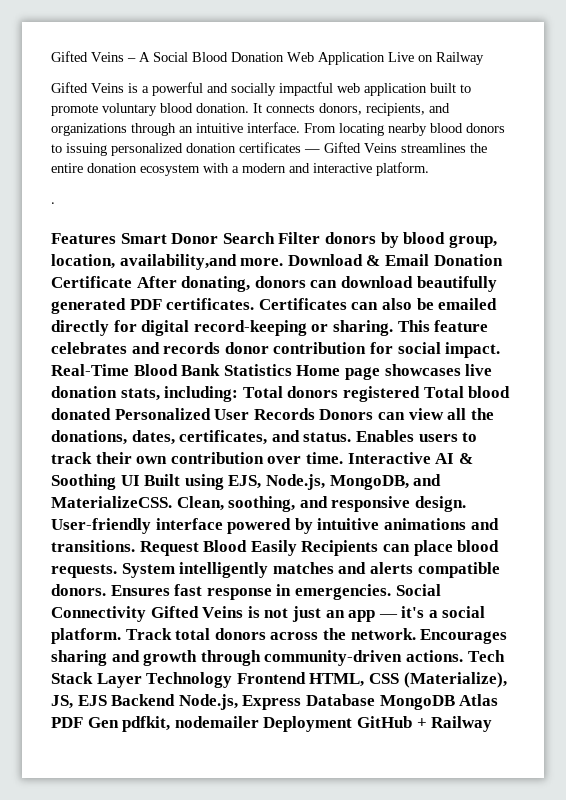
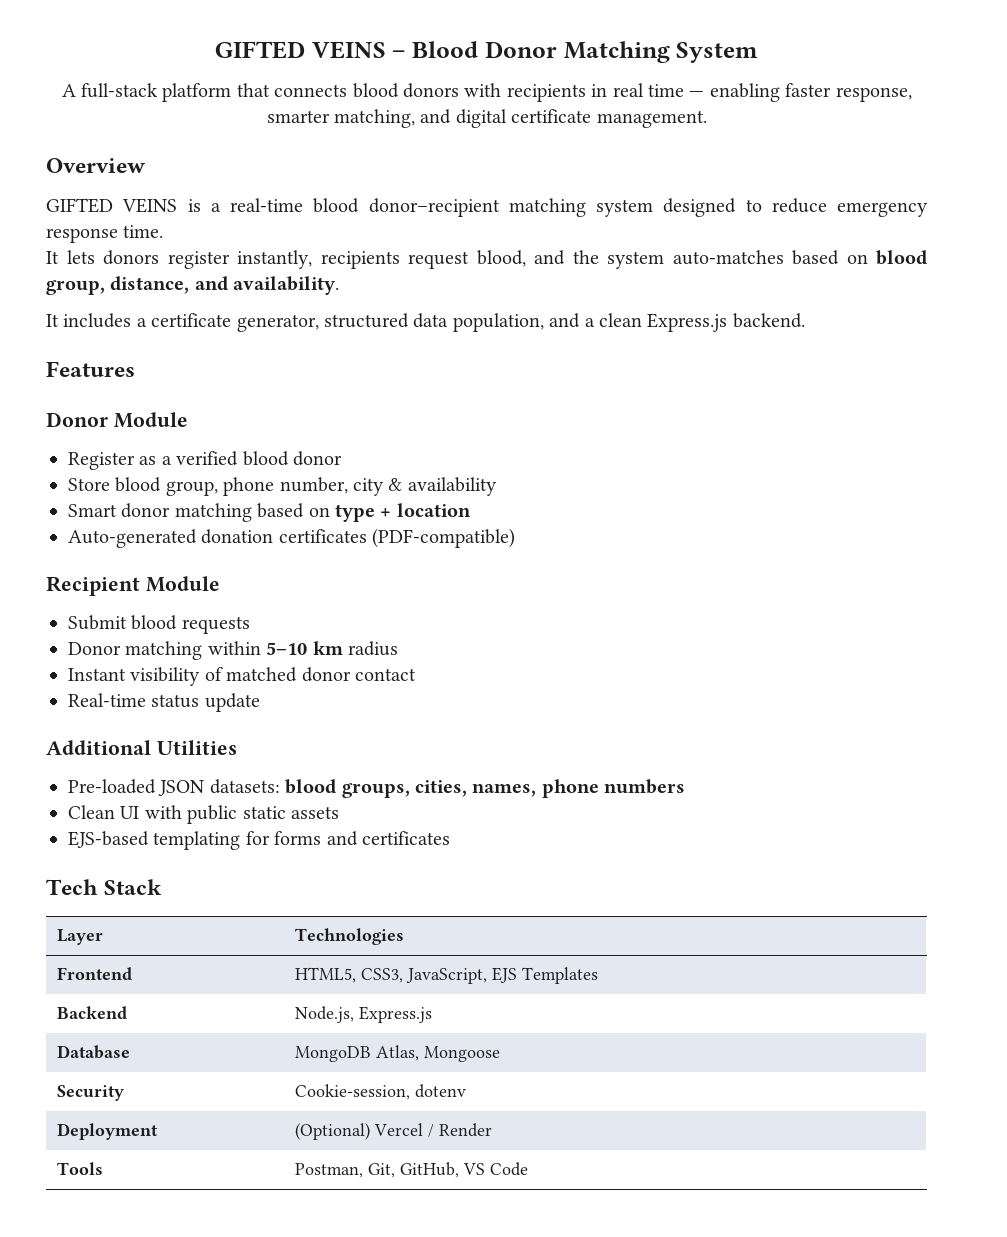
[51,51,484,65] [51,82,471,96] [51,103,450,116] [51,122,505,136] [51,142,487,156] [51,162,429,176] [51,202,55,204] [51,232,497,248] [51,254,503,270] [51,276,497,292] [51,298,498,314] [51,320,489,336] [51,342,501,358] [51,364,493,380] [51,386,511,402] [51,408,494,420] [51,430,478,445] [51,452,473,464] [51,474,442,490] [51,496,466,512] [51,518,499,534] [51,540,500,556] [51,562,500,578] [51,584,441,600] [51,606,486,622] [51,628,508,644] [51,650,463,666] Gifted Veins – A Social Blood Donation Web Application Live on Railway // Gifted Veins is a powerful and socially impactful web application built to promote voluntary blood donation. It connects donors, recipients, and organizations through an intuitive interface. From locating nearby blood donors to issuing personalized donation certificates — Gifted Veins streamlines the entire donation ecosystem with a modern and interactive platform. // . // Features Smart Donor Search Filter donors by blood group, location, availability,and more. Download & Email Donation Certificate After donating, donors can download beautifully generated PDF certificates. Certificates can also be emailed directly for digital record-keeping or sharing. This feature celebrates and records donor contribution for social impact. Real-Time Blood Bank Statistics Home page showcases live donation stats, including: Total donors registered Total blood donated Personalized User Records Donors can view all the donations, dates, certificates, and status. Enables users to track their own contribution over time. Interactive AI & Soothing UI Built using EJS, Node.js, MongoDB, and MaterializeCSS. Clean, soothing, and responsive design. User-friendly interface powered by intuitive animations and transitions. Request Blood Easily Recipients can place blood requests. System intelligently matches and alerts compatible donors. Ensures fast response in emergencies. Social Connectivity Gifted Veins is not just an app — it's a social platform. Track total donors across the network. Encourages sharing and growth through community-driven actions. -> [214,41,759,63] [61,83,912,102] [266,109,707,128] [46,158,146,173] [46,198,928,217] [46,225,164,243] [46,250,927,269] [46,276,340,295] [46,313,805,332] [46,361,135,377] [46,412,188,428] [68,451,342,470] [68,477,497,496] [68,503,471,522] [68,528,516,548] [46,576,220,596] [68,615,250,634] [68,641,398,660] [68,667,416,686] [68,693,260,712] [46,740,237,755] [68,779,686,798] [68,805,339,824] [68,831,450,850] GIFTED VEINS – Blood Donor Matching System // A full-stack platform that connects blood donors with recipients in real time — enabling faster response, smarter matching, and digital certificate management. // Overview // GIFTED VEINS is a real-time blood donor–recipient matching system designed to reduce emergency response time. // It lets donors register instantly, recipients request blood, and the system auto-matches based on blood group, distance, and availability. // It includes a certificate generator, structured data population, and a clean Express.js backend. // Features // Donor Module // Register as a verified blood donor // Store blood group, phone number, city & availability // Smart donor matching based on type + location // Auto-generated donation certificates (PDF-compatible) // Recipient Module // Submit blood requests // Donor matching within 5–10 km radius // Instant visibility of matched donor contact // Real-time status update // Additional Utilities // Pre-loaded JSON datasets: blood groups, cities, names, phone numbers // Clean UI with public static assets // EJS-based templating for forms and certificates //
(93, 678) none -> (163, 887) //
[146,672,233,688] Technology -> [295,928,405,945] | Technologies //
[309,672,507,688] [51,695,107,709] HTML, CSS (Materialize), JS, EJS -> [295,967,599,984] | HTML5, CSS3, JavaScript, EJS Templates //
[178,694,302,710] Node.js, Express -> [295,1006,433,1023] | Node.js, Express.js //
[379,694,499,710] [51,716,493,732] MongoDB Atlas PDF Gen pdfkit, nodemailer Deployment GitHub + Railway -> [295,1045,501,1062] [57,1085,125,1101] [295,1084,467,1100] [57,1123,159,1140] [295,1123,493,1140] [57,1162,104,1175] [295,1162,529,1178] | MongoDB Atlas, Mongoose // Security | Cookie-session, dotenv // Deployment | (Optional) Vercel / Render // Tools | Postman, Git, GitHub, VS Code

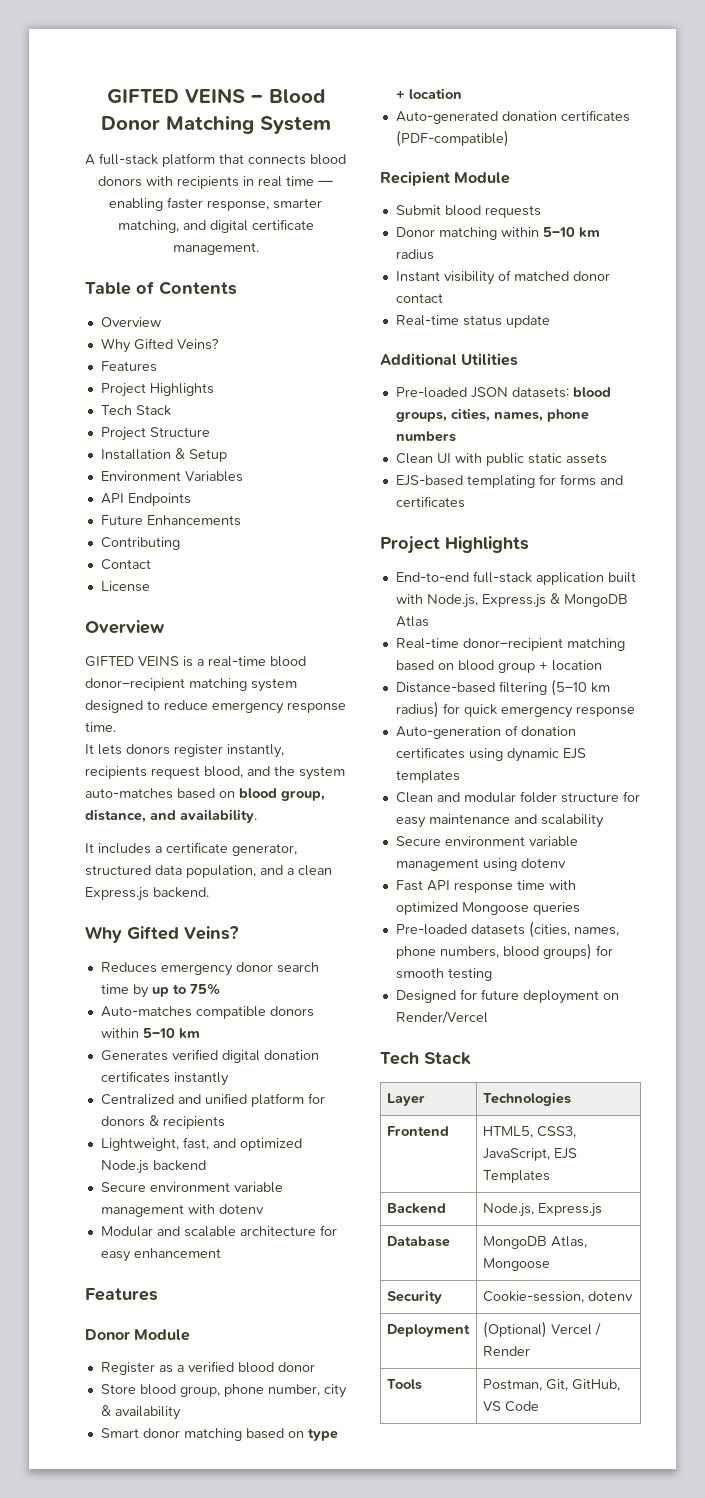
(707, 119) none -> [85,281,237,295] [100,317,161,327] [100,338,219,353] [100,361,157,372] [100,383,214,397] [100,405,171,416] [100,427,210,441] [100,448,227,462] [100,471,243,482] [100,493,191,506] [100,515,241,526] [100,537,180,550] [100,559,151,570] [100,581,150,592] // Table of Contents // Overview // Why Gifted Veins? // Features // Project Highlights // Tech Stack // Project Structure // Installation & Setup // Environment Variables // API Endpoints // Future Enhancements // Contributing // Contact // License
(805, 320) none -> [85,926,239,943] [100,962,319,976] [100,983,221,998] [100,1006,314,1019] [100,1028,200,1039] [100,1049,319,1063] [100,1071,229,1086] [100,1093,325,1107] [100,1115,225,1129] [100,1137,302,1151] [100,1160,206,1174] [100,1182,283,1193] [100,1204,264,1217] [100,1225,337,1237] [100,1248,221,1262] // Why Gifted Veins? // Reduces emergency donor search time by up to 75% // Auto-matches compatible donors within 5–10 km // Generates verified digital donation certificates instantly // Centralized and unified platform for donors & recipients // Lightweight, fast, and optimized Node.js backend // Secure environment variable management with dotenv // Modular and scalable architecture for easy enhancement
(450, 838) none -> [380,536,529,554] [395,571,636,585] [395,593,628,608] [395,616,429,627] [395,638,625,651] [395,660,602,673] [395,679,610,696] [395,701,635,718] [395,725,576,739] [395,747,586,762] [395,770,460,783] [395,791,640,803] [395,814,604,828] [395,836,578,847] [395,858,566,871] [395,880,576,893] [395,902,580,915] [395,921,619,938] [395,943,613,960] [395,968,492,981] [395,989,619,1004] [395,1011,488,1024] // Project Highlights // End-to-end full-stack application built with Node.js, Express.js & MongoDB Atlas // Real-time donor–recipient matching based on blood group + location // Distance-based filtering (5–10 km radius) for quick emergency response // Auto-generation of donation certificates using dynamic EJS templates // Clean and modular folder structure for easy maintenance and scalability // Secure environment variable management using dotenv // Fast API response time with optimized Mongoose queries // Pre-loaded datasets (cities, names, phone numbers, blood groups) for smooth testing // Designed for future deployment on Render/Vercel

